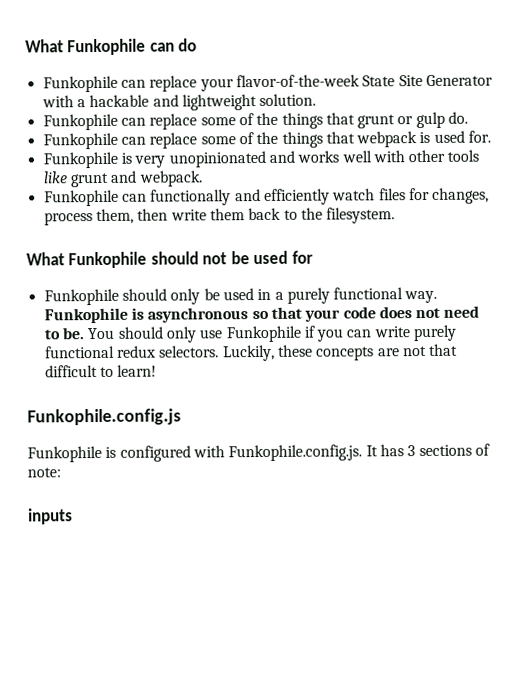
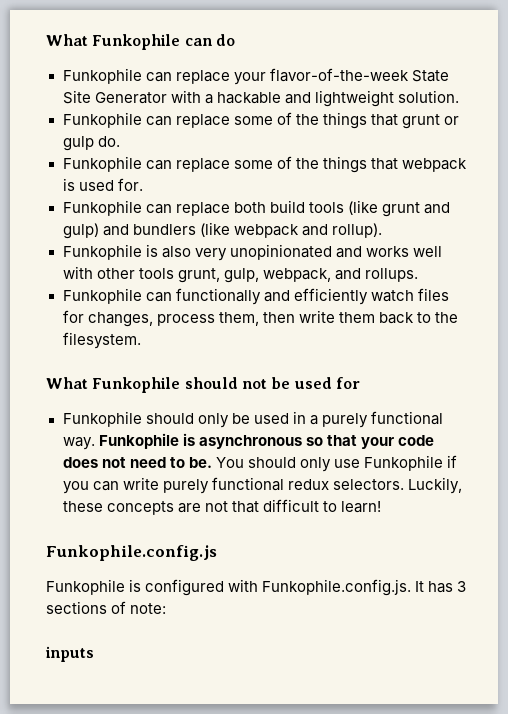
[42,151,132,169] // Funkophile is -> [62,200,450,217] [62,222,382,239] [62,244,191,260] // Funkophile can replace both build tools (like grunt and gulp) and bundlers (like webpack and rollup). // Funkophile is also
[42,170,203,188] like grunt and webpack. -> [177,268,418,283] grunt, gulp, webpack, and rollups.

